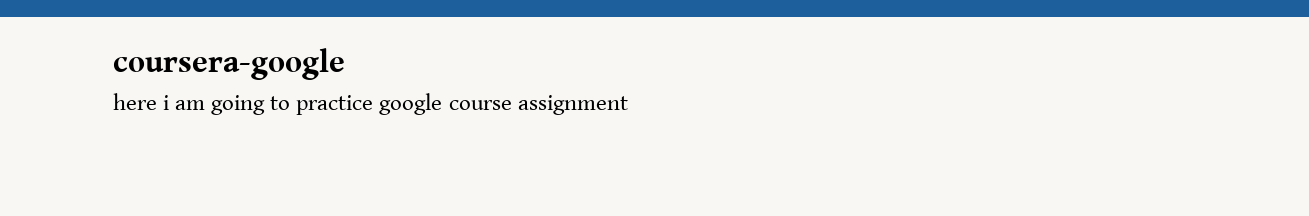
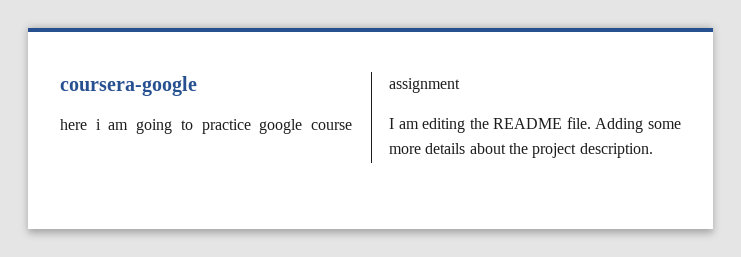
(628, 105) none -> [389,117,681,133] [389,143,653,158] // I am editing the README file. Adding some more details about the project description.

